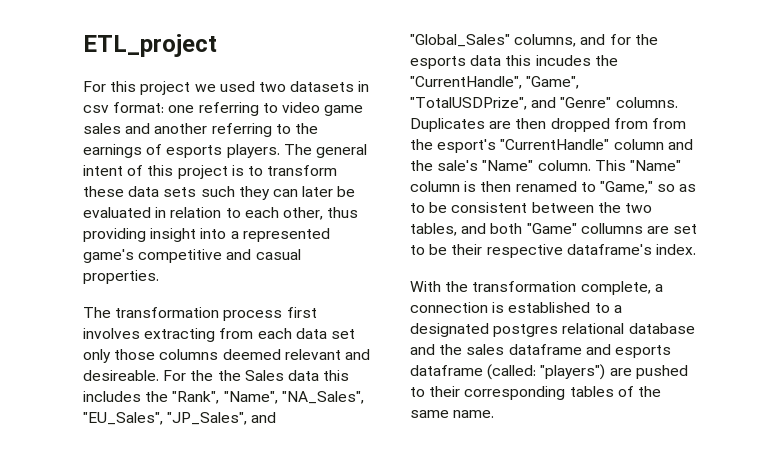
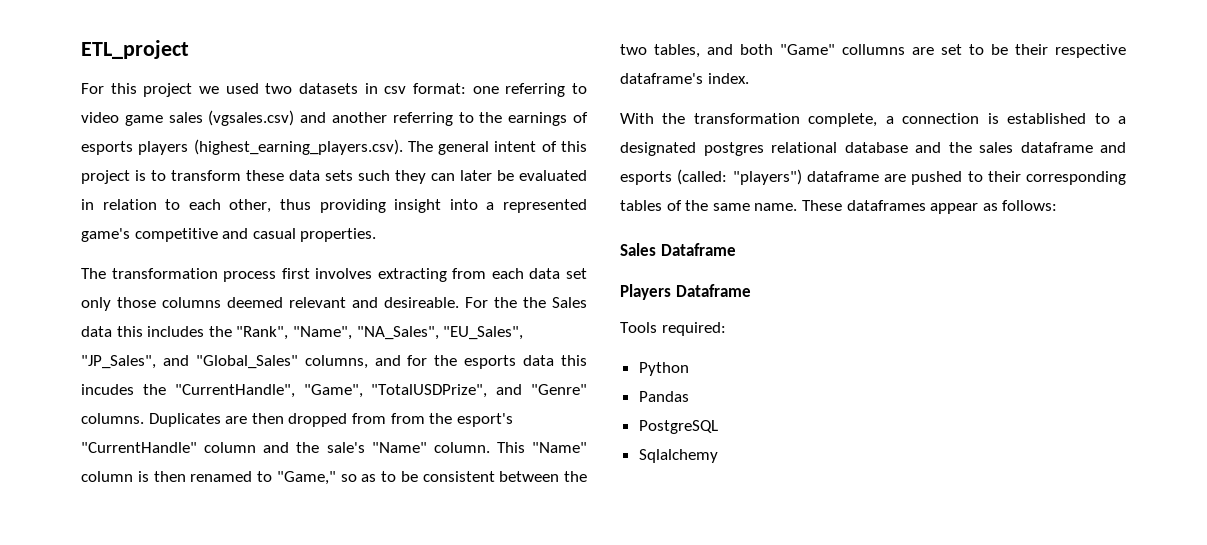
(121, 128) none -> [208,110,295,126] (vgsales.csv)
[226,144,280,158] players. -> [138,139,403,155] players (highest_earning_players.csv).
[410,365,483,376] dataframe -> (672, 178) none
(606, 372) none -> [806,171,879,182] dataframe
(495, 414) none -> [801,200,1058,214] [620,243,736,256] [620,284,751,300] [620,322,726,336] [638,362,689,376] [638,391,689,402] [638,420,718,434] [638,449,718,463] These dataframes appear as follows: // Sales Dataframe // Players Dataframe // Tools required: // Python // Pandas // PostgreSQL // Sqlalchemy

